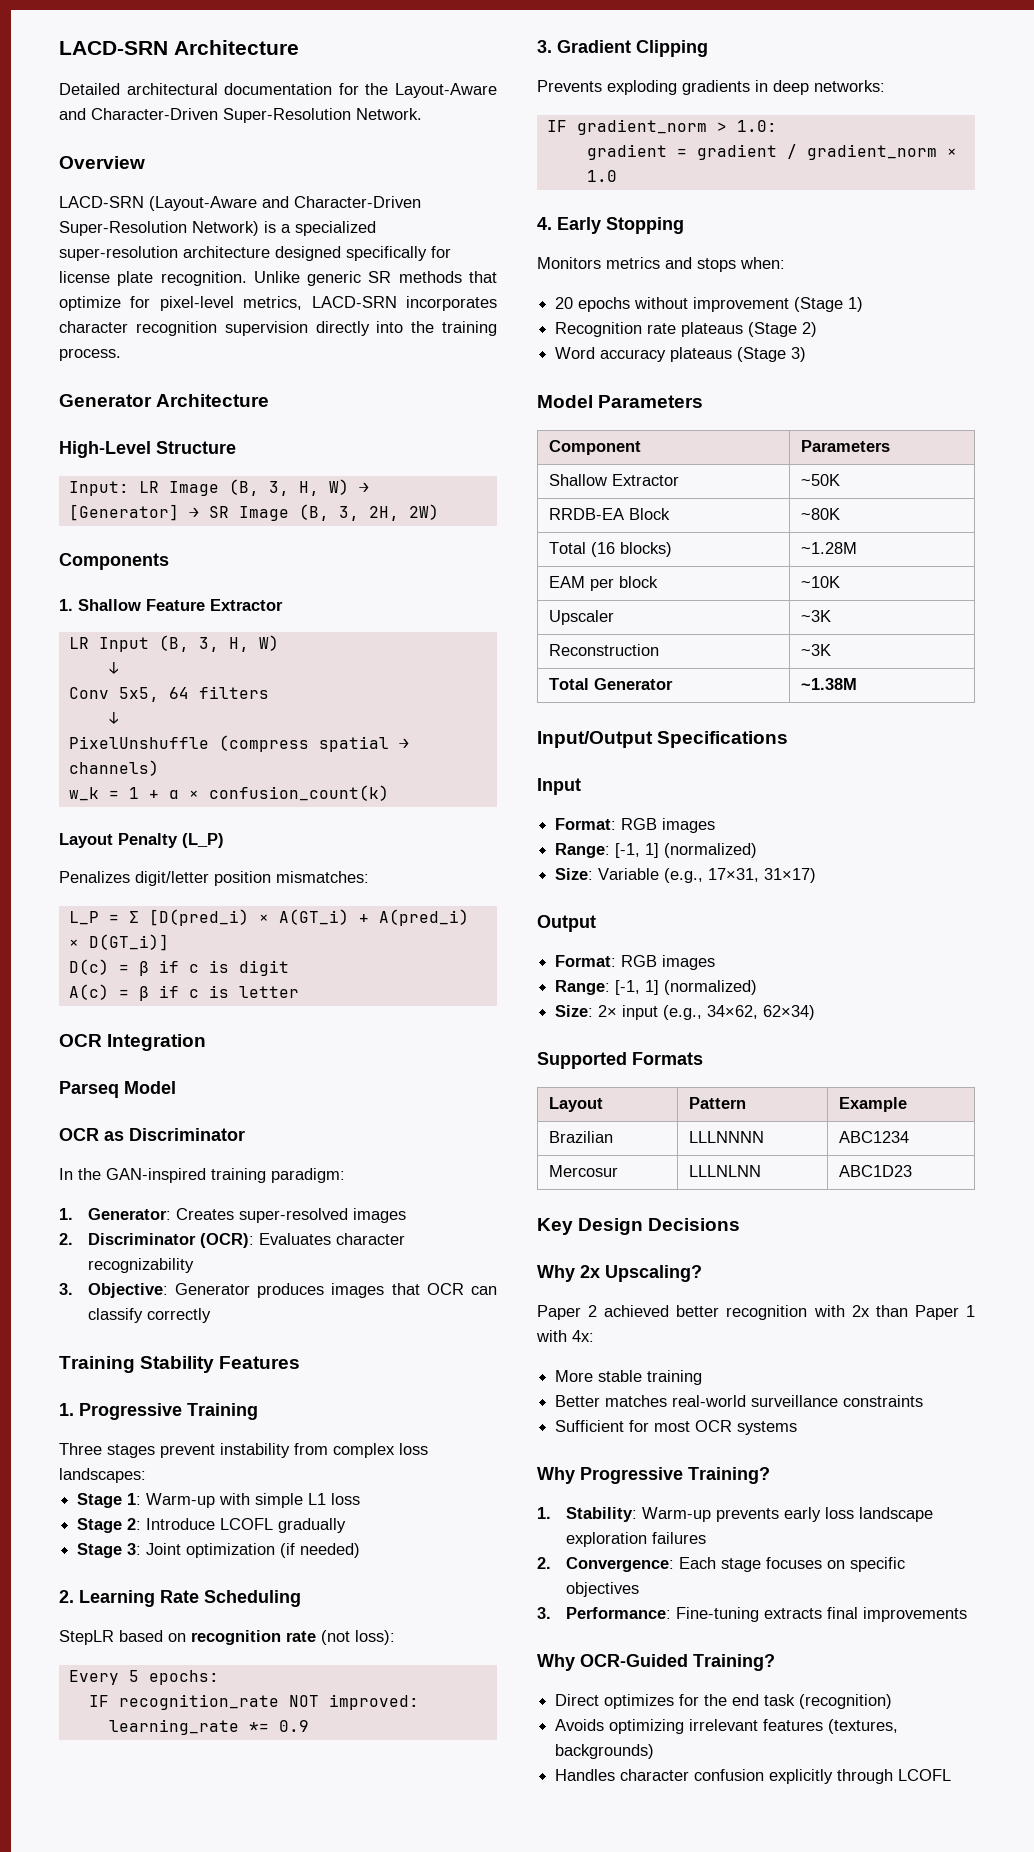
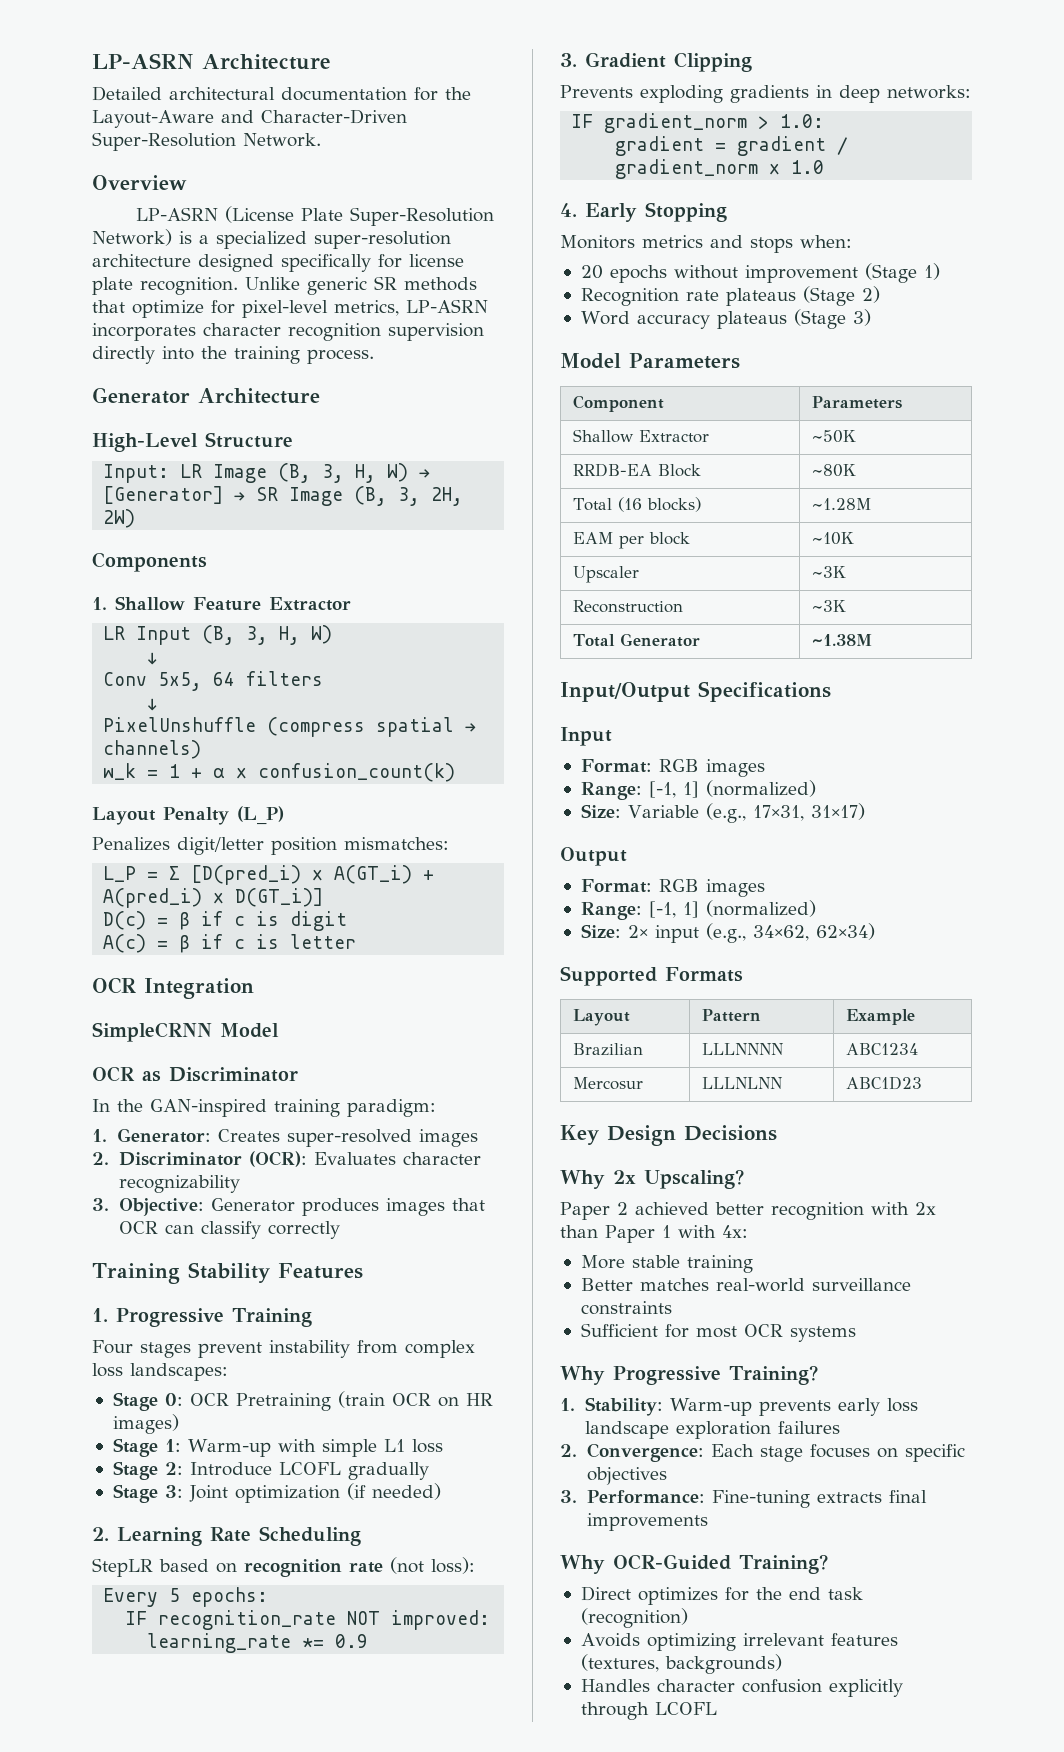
[59,41,168,55] LACD-SRN -> [92,53,193,69] LP-ASRN
[59,196,421,211] LACD-SRN (Layout-Aware and Character-Driven -> [135,206,343,223] LP-ASRN (License Plate
[311,296,397,308] LACD-SRN -> [406,299,488,313] LP-ASRN
[59,1081,119,1098] Parseq -> [92,1022,212,1042] SimpleCRNN
[59,1443,102,1455] Three -> [92,1340,133,1354] Four
(146, 1475) none -> [112,1391,493,1411] [112,1414,179,1434] // Stage 0: OCR Pretraining (train OCR on HR images)

